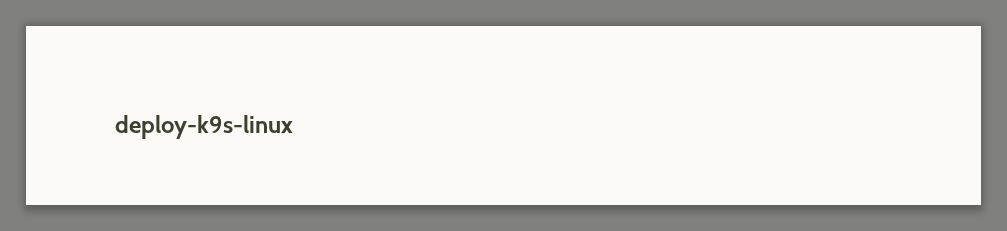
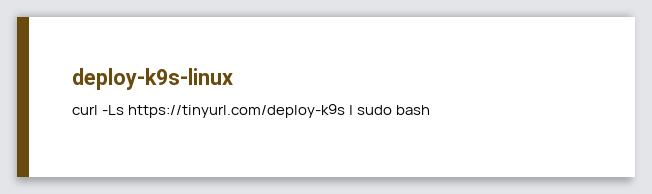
(293, 127) none -> [72,104,431,118] // curl -Ls https://tinyurl.com/deploy-k9s | sudo bash

